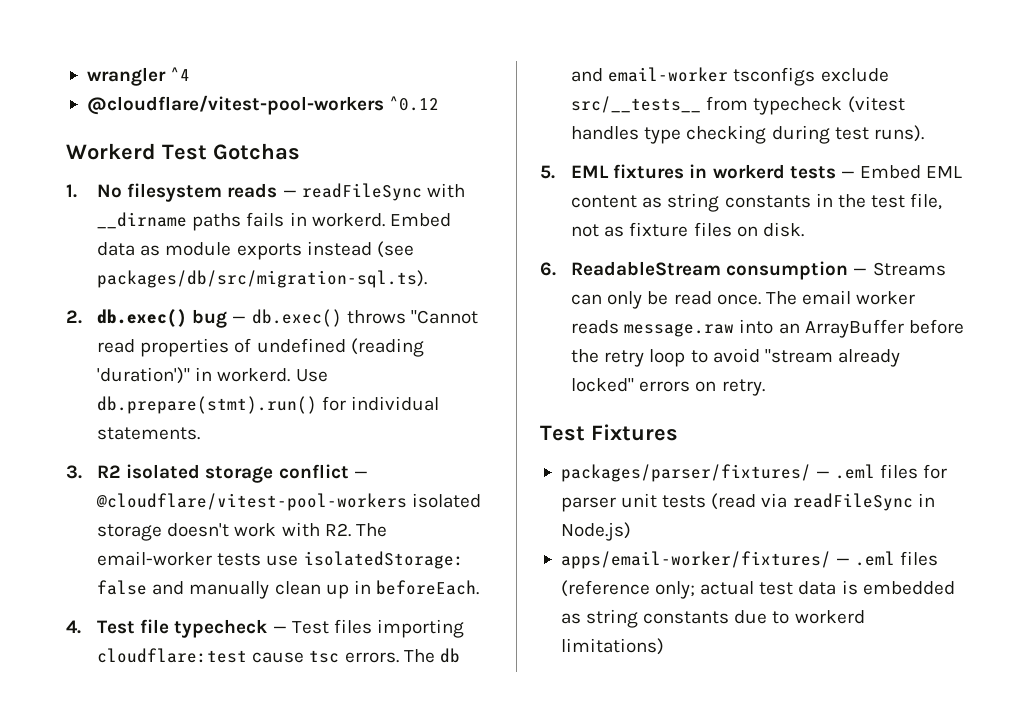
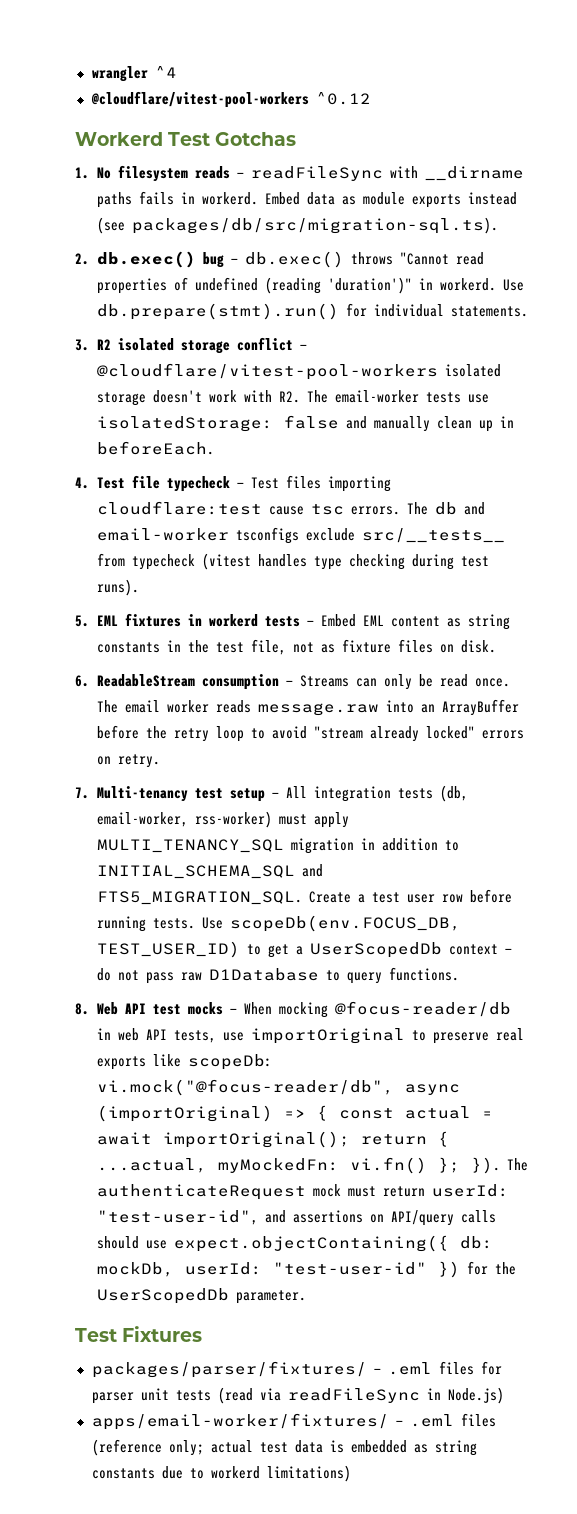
(765, 387) none -> [75,785,468,802] [96,811,349,828] [96,838,459,854] [96,864,323,879] [96,889,512,905] [96,915,461,932] [96,941,512,958] [96,967,459,984] [75,1001,511,1018] [96,1028,524,1044] [96,1054,272,1070] [96,1079,460,1096] [96,1105,493,1122] [96,1131,449,1148] [96,1157,528,1174] [96,1184,509,1200] [96,1210,496,1226] [96,1235,493,1252] [96,1261,516,1278] [96,1288,306,1304] // 7. Multi-tenancy test setup — All integration tests (db, email-worker, rss-worker) must apply MULTI_TENANCY_SQL migration in addition to INITIAL_SCHEMA_SQL and FTS5_MIGRATION_SQL. Create a test user row before running tests. Use scopeDb(env.FOCUS_DB, TEST_USER_ID) to get a UserScopedDb context — do not pass raw D1Database to query functions. // 8. Web API test mocks — When mocking @focus-reader/db in web API tests, use importOriginal to preserve real exports like scopeDb: vi.mock("@focus-reader/db", async (importOriginal) => { const actual = await importOriginal(); return { ...actual, myMockedFn: vi.fn() }; }). The authenticateRequest mock must return userId: "test-user-id", and assertions on API/query calls should use expect.objectContaining({ db: mockDb, userId: "test-user-id" }) for the UserScopedDb parameter.

